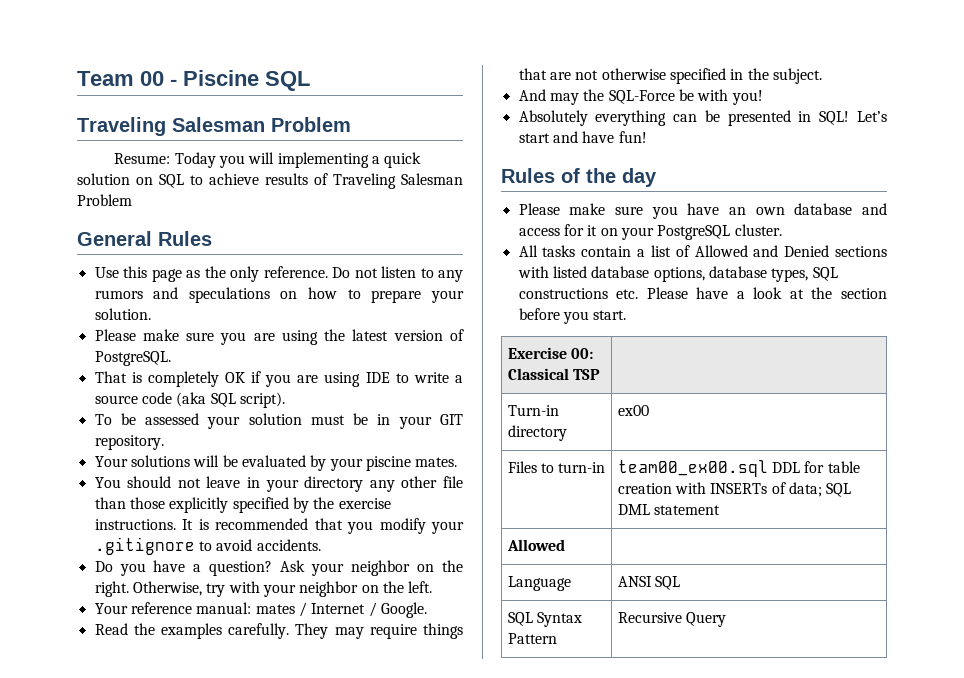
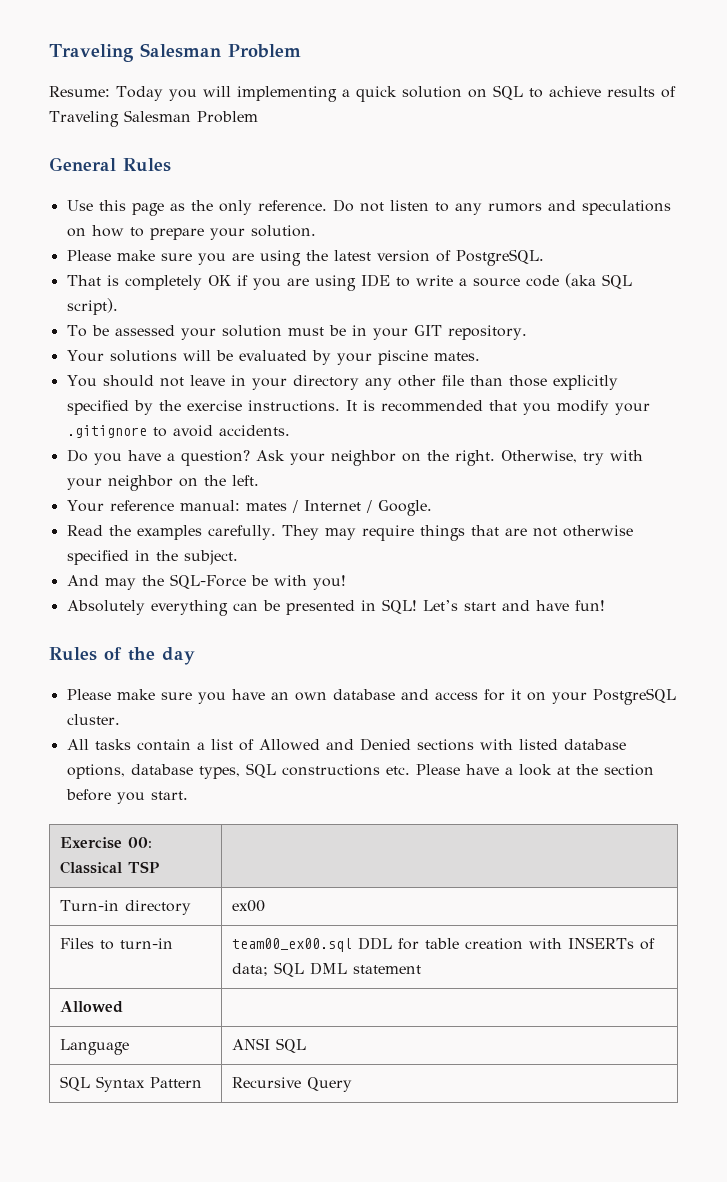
[77,70,310,91] Team 00 - Piscine SQL // -> (49, 53) none

